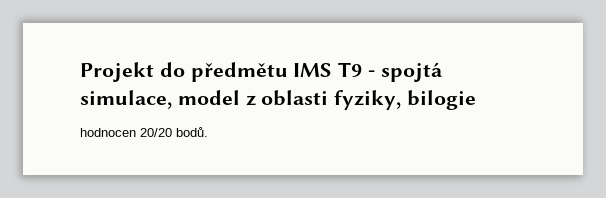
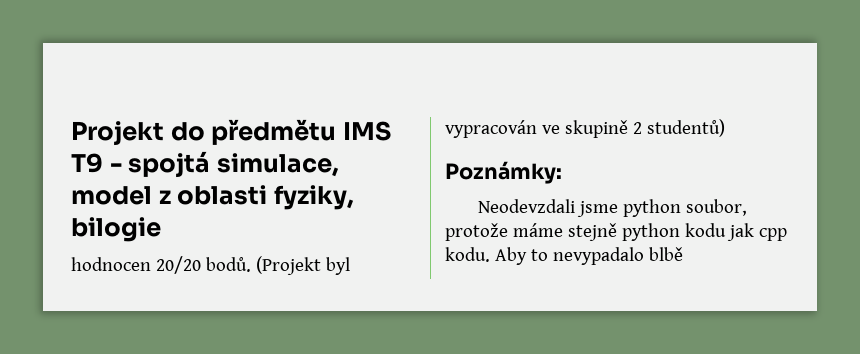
(208, 132) none -> [255,256,350,275] [445,119,725,138] [445,161,562,184] [477,199,747,217] [445,223,787,241] [445,247,683,265] (Projekt byl vypracován ve skupině 2 studentů) // Poznámky: // Neodevzdali jsme python soubor, protože máme stejně python kodu jak cpp kodu. Aby to nevypadalo blbě

